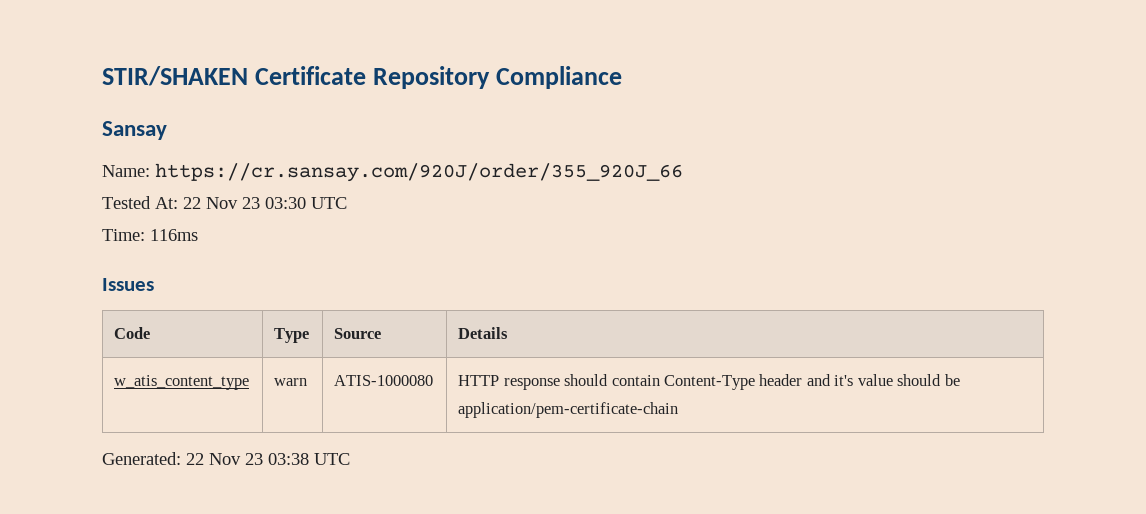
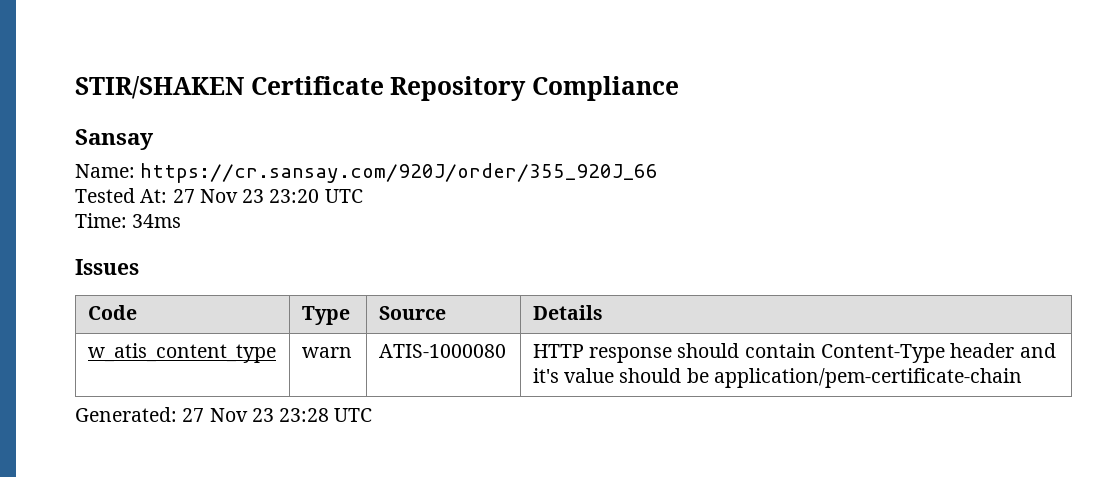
[183,197,306,209] 22 Nov 23 03:30 -> [172,189,320,203] 27 Nov 23 23:20
[150,229,198,241] 116ms -> [132,214,182,228] 34ms
[186,453,309,465] 22 Nov 23 03:38 -> [182,408,330,422] 27 Nov 23 23:28

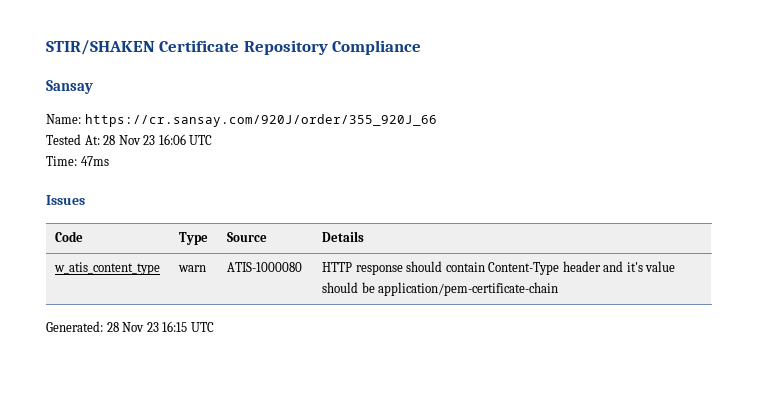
[172,189,320,203] 27 Nov 23 23:20 -> [103,134,186,145] 28 Nov 23 16:06
[132,214,182,228] 34ms -> [80,156,109,166] 47ms
[182,408,330,422] 27 Nov 23 23:28 -> [106,321,188,332] 28 Nov 23 16:15

